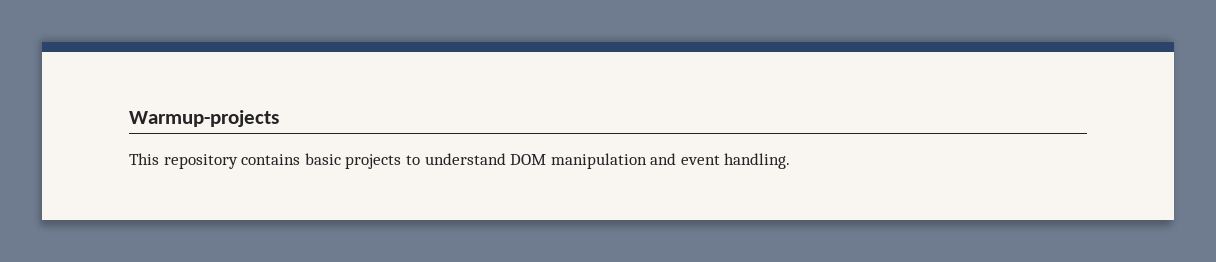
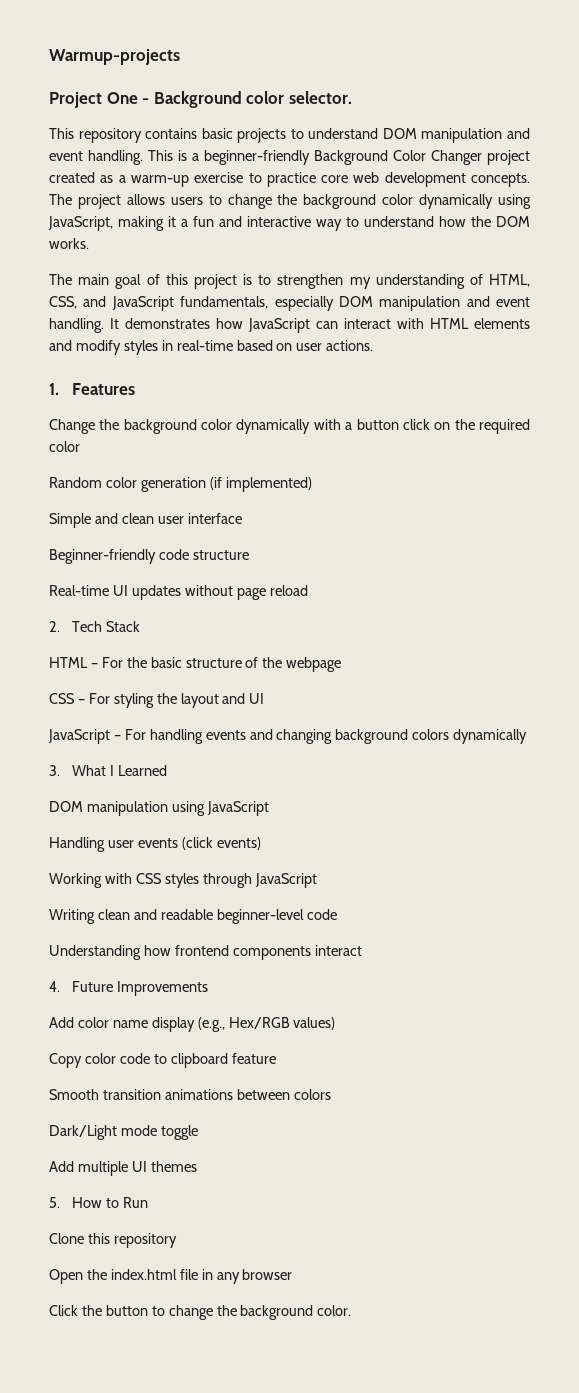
(279, 118) none -> [49,91,352,108] // Project One - Background color selector.
(791, 161) none -> [148,150,530,165] [49,172,531,187] [49,194,531,209] [48,216,530,231] [49,238,89,249] [49,274,530,289] [49,296,530,311] [49,318,530,333] [49,340,374,355] [49,383,136,395] [49,419,531,434] [49,441,80,452] [49,477,312,492] [49,513,242,528] [49,549,249,564] [49,585,308,600] [49,621,141,632] [49,657,342,672] [49,693,265,708] [48,729,528,744] [49,765,168,776] [49,801,269,816] [49,837,261,852] [49,873,317,888] [49,909,337,924] [49,945,362,960] [49,981,209,996] [49,1017,336,1032] [49,1053,276,1068] [49,1089,331,1100] [49,1125,198,1140] [49,1161,197,1176] [49,1197,149,1208] [49,1233,177,1248] [49,1269,293,1284] [49,1305,352,1320] This is a beginner-friendly Background Color Changer project created as a warm-up exercise to practice core web development concepts. The project allows users to change the background color dynamically using JavaScript, making it a fun and interactive way to understand how the DOM works. // The main goal of this project is to strengthen my understanding of HTML, CSS, and JavaScript fundamentals, especially DOM manipulation and event handling. It demonstrates how JavaScript can interact with HTML elements and modify styles in real-time based on user actions. // 1. Features // Change the background color dynamically with a button click on the required color // Random color generation (if implemented) // Simple and clean user interface // Beginner-friendly code structure // Real-time UI updates without page reload // 2. Tech Stack // HTML – For the basic structure of the webpage // CSS – For styling the layout and UI // JavaScript – For handling events and changing background colors dynamically // 3. What I Learned // DOM manipulation using JavaScript // Handling user events (click events) // Working with CSS styles through JavaScript // Writing clean and readable beginner-level code // Understanding how frontend components interact // 4. Future Improvements // Add color name display (e.g., Hex/RGB values) // Copy color code to clipboard feature // Smooth transition animations between colors // Dark/Light mode toggle // Add multiple UI themes // 5. How to Run // Clone this repository // Open the index.html file in any browser // Click the button to change the background color.

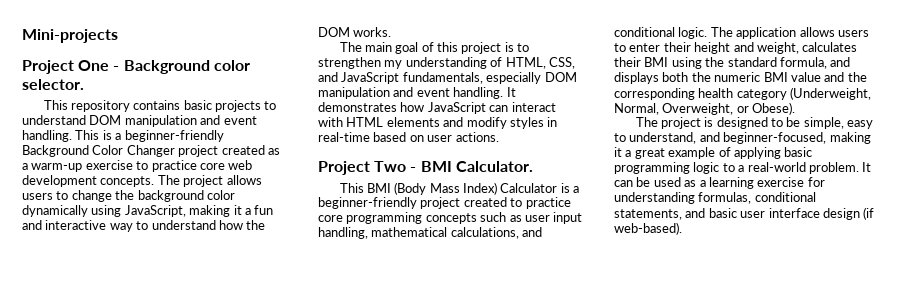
[49,49,180,65] Warmup-projects -> [22,29,118,43] Mini-projects
[49,383,136,395] [49,419,531,434] [49,441,80,452] [49,477,312,492] [49,513,242,528] [49,549,249,564] [49,585,308,600] [49,621,141,632] [49,657,342,672] [49,693,265,708] [48,729,528,744] [49,765,168,776] [49,801,269,816] [49,837,261,852] [49,873,317,888] [49,909,337,924] [49,945,362,960] [49,981,209,996] [49,1017,336,1032] [49,1053,276,1068] [49,1089,331,1100] [49,1125,198,1140] [49,1161,197,1176] [49,1197,149,1208] [49,1233,177,1248] [49,1269,293,1284] [49,1305,352,1320] 1. Features // Change the background color dynamically with a button click on the required color // Random color generation (if implemented) // Simple and clean user interface // Beginner-friendly code structure // Real-time UI updates without page reload // 2. Tech Stack // HTML – For the basic structure of the webpage // CSS – For styling the layout and UI // JavaScript – For handling events and changing background colors dynamically // 3. What I Learned // DOM manipulation using JavaScript // Handling user events (click events) // Working with CSS styles through JavaScript // Writing clean and readable beginner-level code // Understanding how frontend components interact // 4. Future Improvements // Add color name display (e.g., Hex/RGB values) // Copy color code to clipboard feature // Smooth transition animations between colors // Dark/Light mode toggle // Add multiple UI themes // 5. How to Run // Clone this repository // Open the index.html file in any browser // Click the button to change the background color. -> [318,161,533,175] [339,182,580,195] [318,197,571,209] [318,212,583,224] [318,227,543,239] [614,27,869,39] [614,42,858,54] [614,57,851,69] [614,72,867,84] [614,87,872,100] [614,102,796,115] [635,117,874,129] [614,132,871,144] [614,147,813,159] [614,162,872,174] [614,177,825,189] [614,192,816,204] [614,207,875,220] [614,222,682,235] Project Two - BMI Calculator. // This BMI (Body Mass Index) Calculator is a beginner-friendly project created to practice core programming concepts such as user input handling, mathematical calculations, and conditional logic. The application allows users to enter their height and weight, calculates their BMI using the standard formula, and displays both the numeric BMI value and the corresponding health category (Underweight, Normal, Overweight, or Obese). // The project is designed to be simple, easy to understand, and beginner-focused, making it a great example of applying basic programming logic to a real-world problem. It can be used as a learning exercise for understanding formulas, conditional statements, and basic user interface design (if web-based).

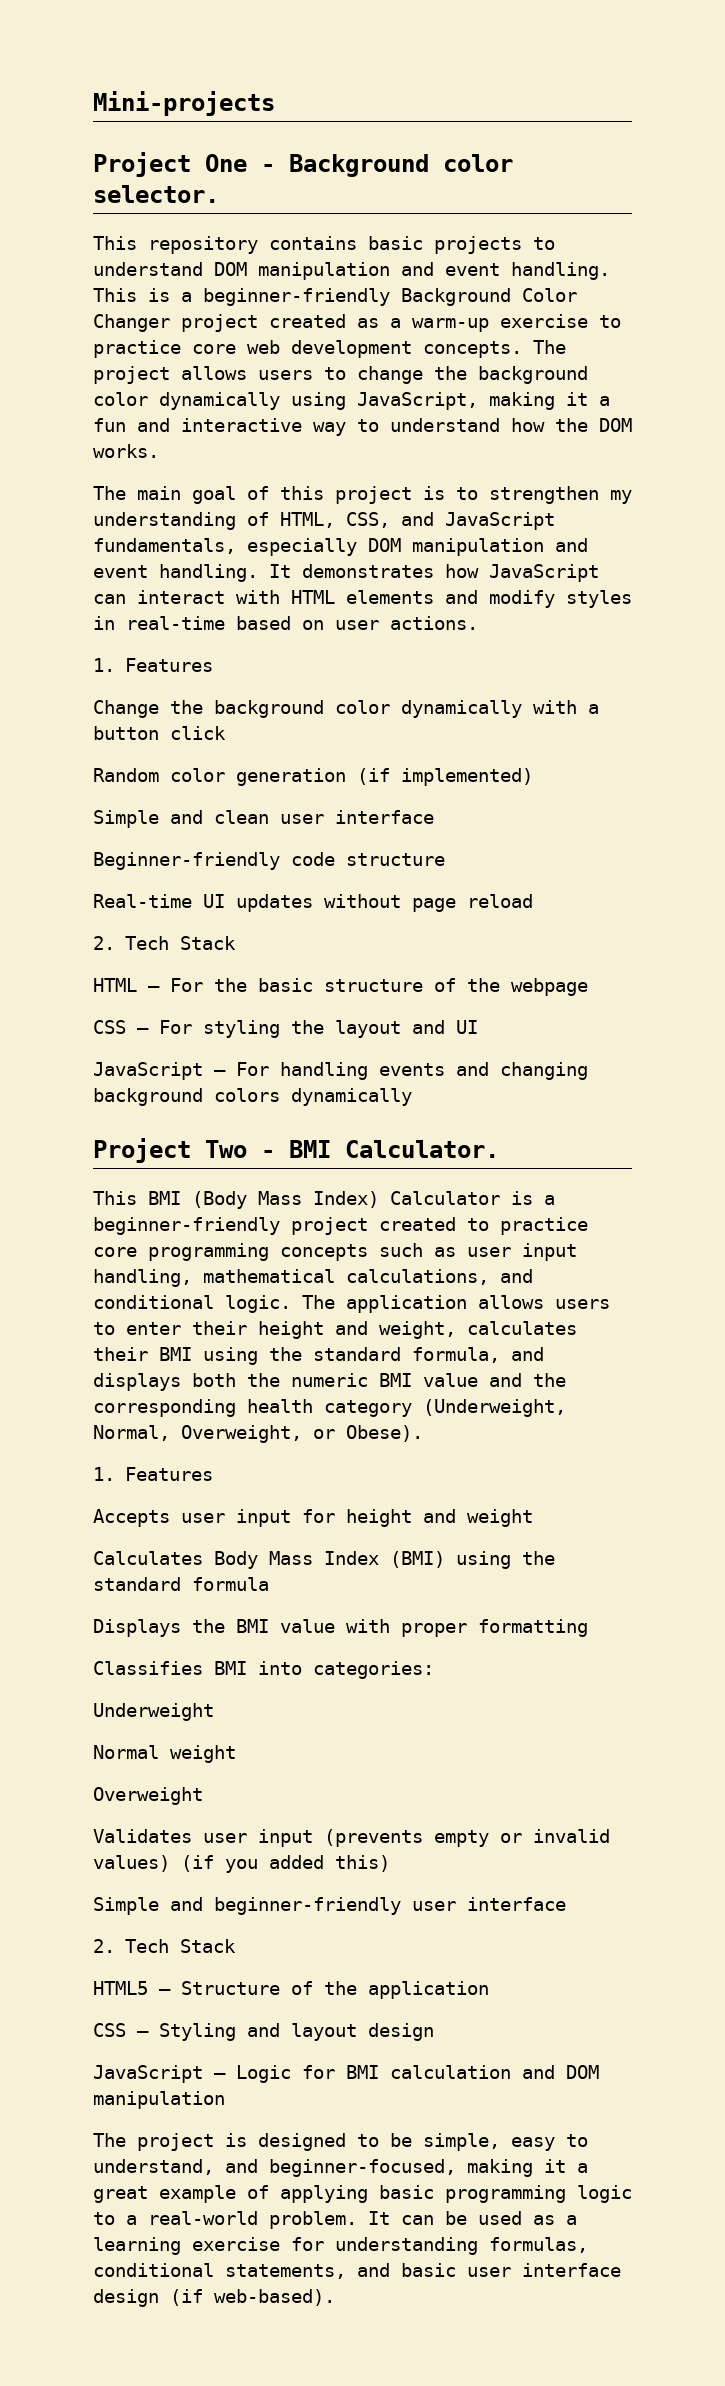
(499, 137) none -> [93,658,213,672] [93,700,599,718] [93,726,226,740] [93,768,533,786] [93,810,434,828] [93,852,445,870] [93,894,533,912] [93,936,236,950] [93,978,588,996] [93,1020,478,1038] [93,1062,588,1080] [93,1088,412,1106] // 1. Features // Change the background color dynamically with a button click // Random color generation (if implemented) // Simple and clean user interface // Beginner-friendly code structure // Real-time UI updates without page reload // 2. Tech Stack // HTML – For the basic structure of the webpage // CSS – For styling the layout and UI // JavaScript – For handling events and changing background colors dynamically
(796, 108) none -> [93,1467,213,1481] [93,1509,533,1527] [93,1551,555,1569] [93,1577,269,1591] [93,1619,588,1637] [93,1661,434,1679] [93,1703,214,1721] [93,1745,236,1763] [93,1787,203,1805] [93,1829,610,1847] [93,1855,390,1873] [93,1897,566,1915] [93,1939,236,1953] [93,1981,489,1999] [93,2023,434,2041] [93,2065,599,2083] [93,2091,225,2109] // 1. Features // Accepts user input for height and weight // Calculates Body Mass Index (BMI) using the standard formula // Displays the BMI value with proper formatting // Classifies BMI into categories: // Underweight // Normal weight // Overweight // Validates user input (prevents empty or invalid values) (if you added this) // Simple and beginner-friendly user interface // 2. Tech Stack // HTML5 – Structure of the application // CSS – Styling and layout design // JavaScript – Logic for BMI calculation and DOM manipulation

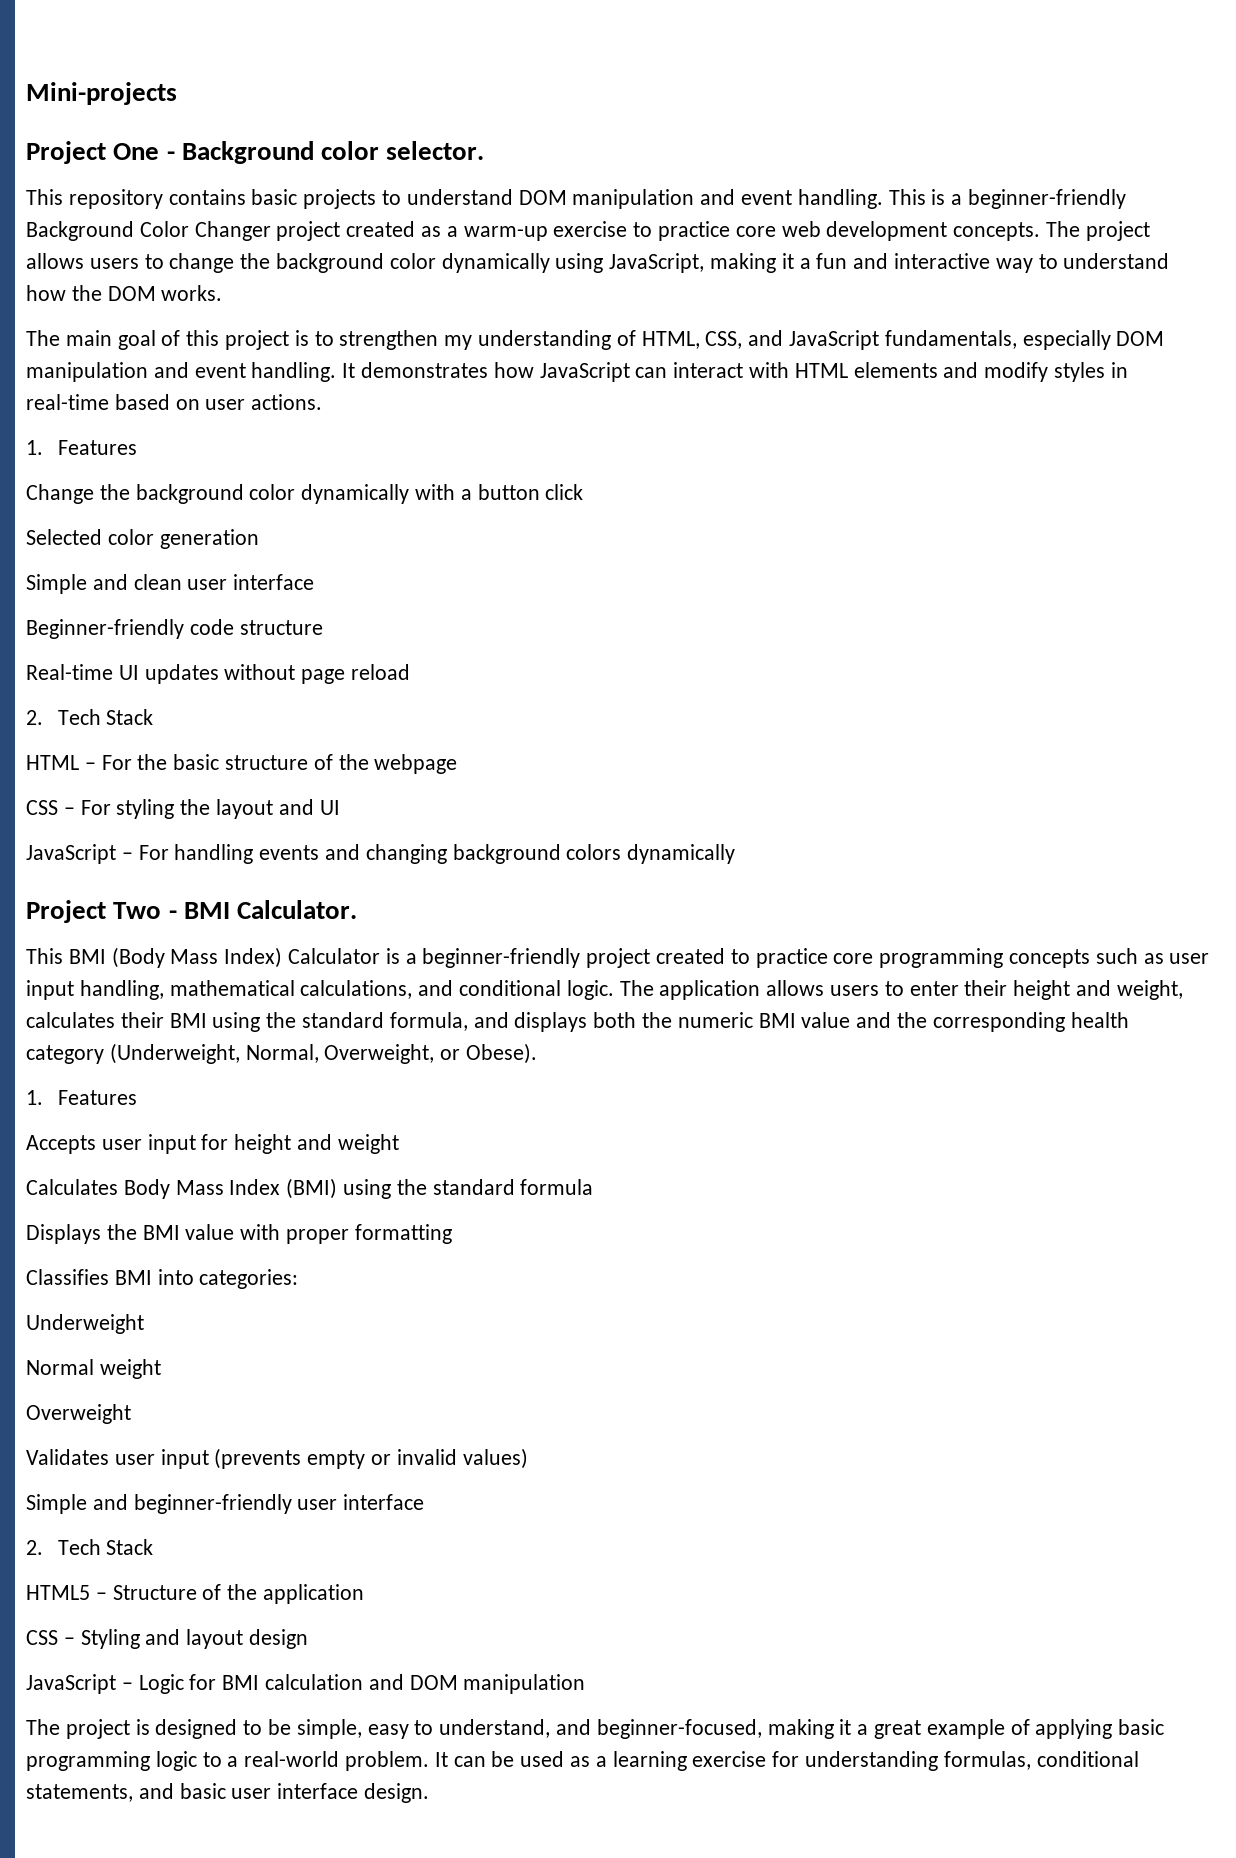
[93,768,159,782] Random -> [26,529,102,545] Selected
[357,768,533,786] (if implemented) -> (259, 539) none
[181,1855,390,1873] (if you added this) -> (528, 1458) none
[93,2289,335,2307] design (if web-based). -> [364,1783,430,1803] design.

